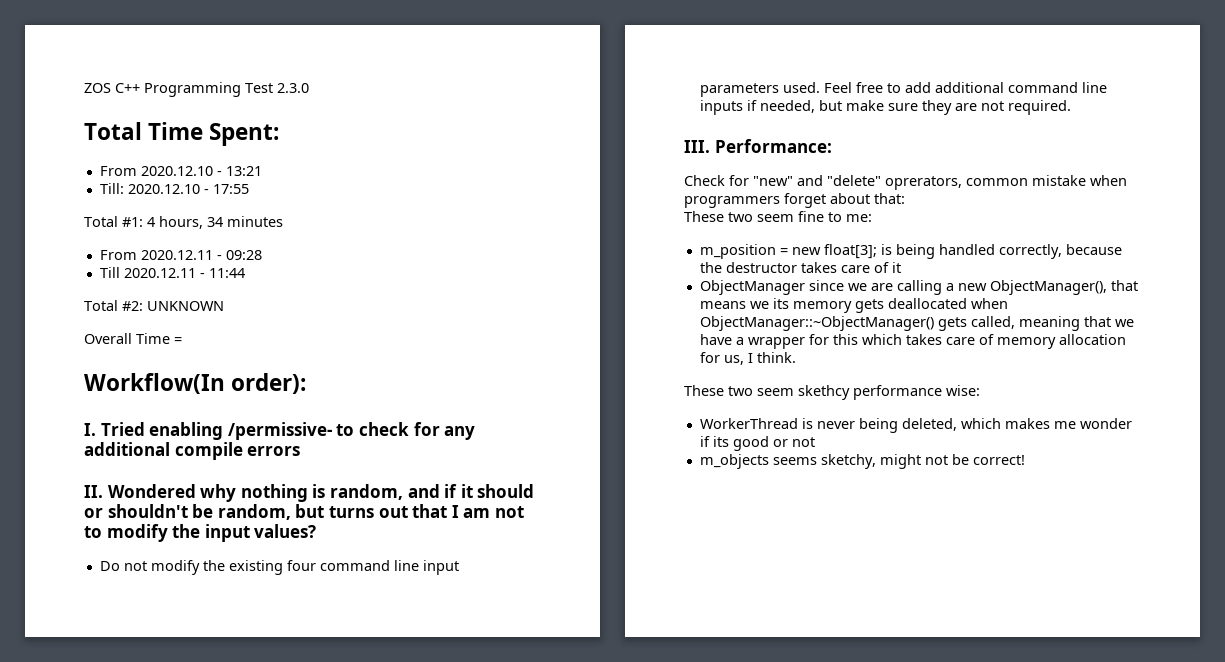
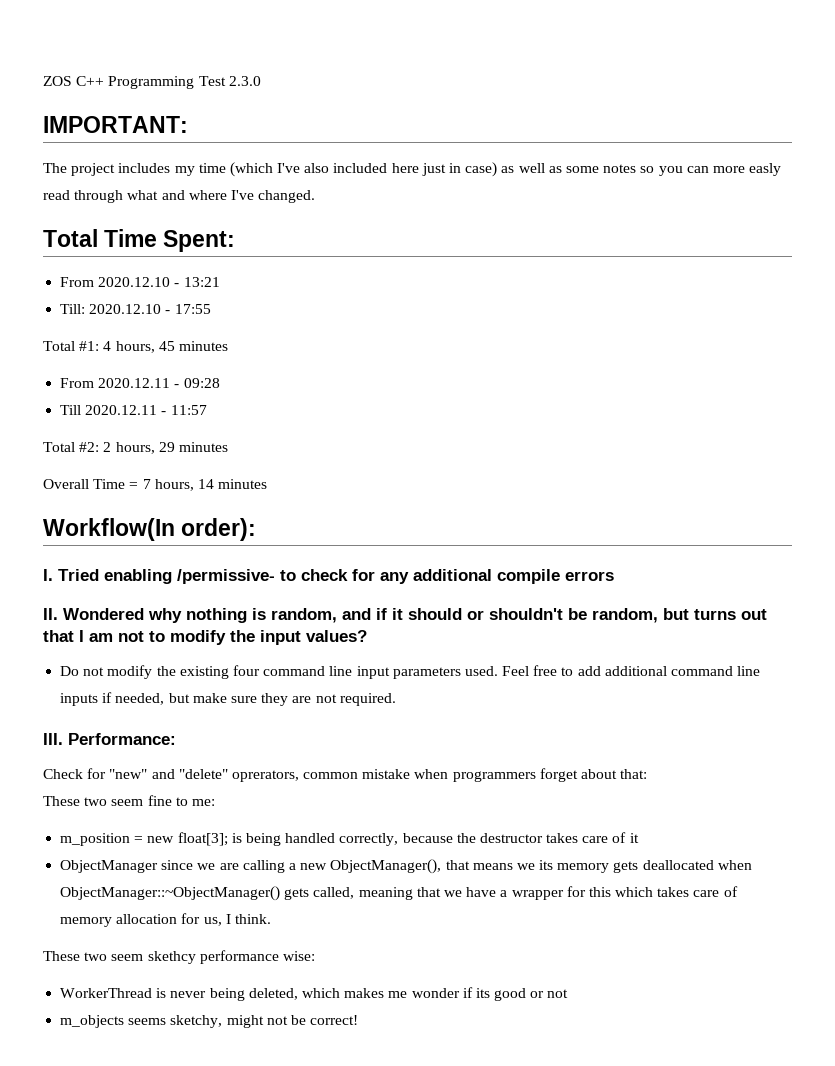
(309, 88) none -> [43,116,188,133] [43,162,782,177] [43,190,316,203] // IMPORTANT: // The project includes my time (which I've also included here just in case) as well as some notes so you can more easly read through what and where I've changed.
[207,217,223,227] 34 -> [158,341,175,351] 45
[208,268,245,278] 11:44 -> [170,405,207,415] 11:57
[147,301,224,311] UNKNOWN -> [103,442,228,454] 2 hours, 29 minutes
(182, 340) none -> [142,479,268,491] 7 hours, 14 minutes

